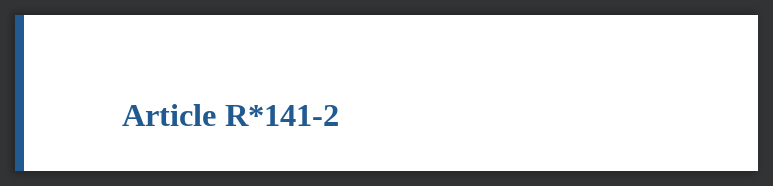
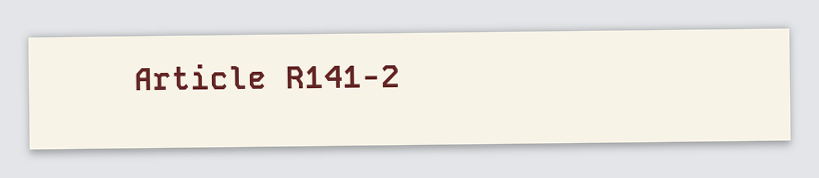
[224,105,339,126] R*141-2 -> [285,65,400,89] R141-2

